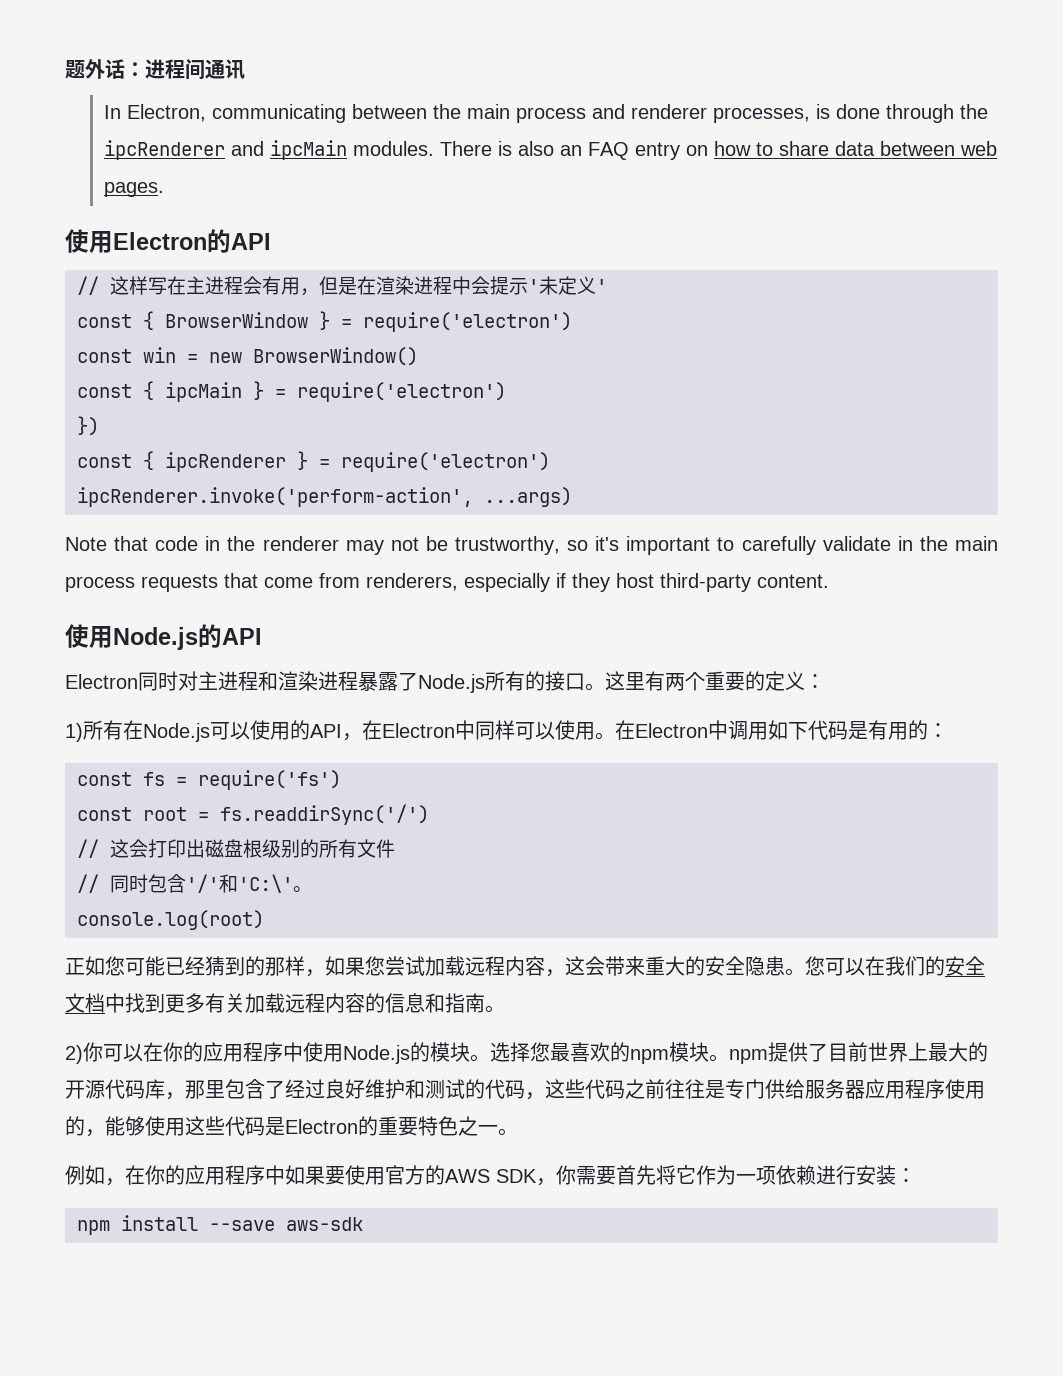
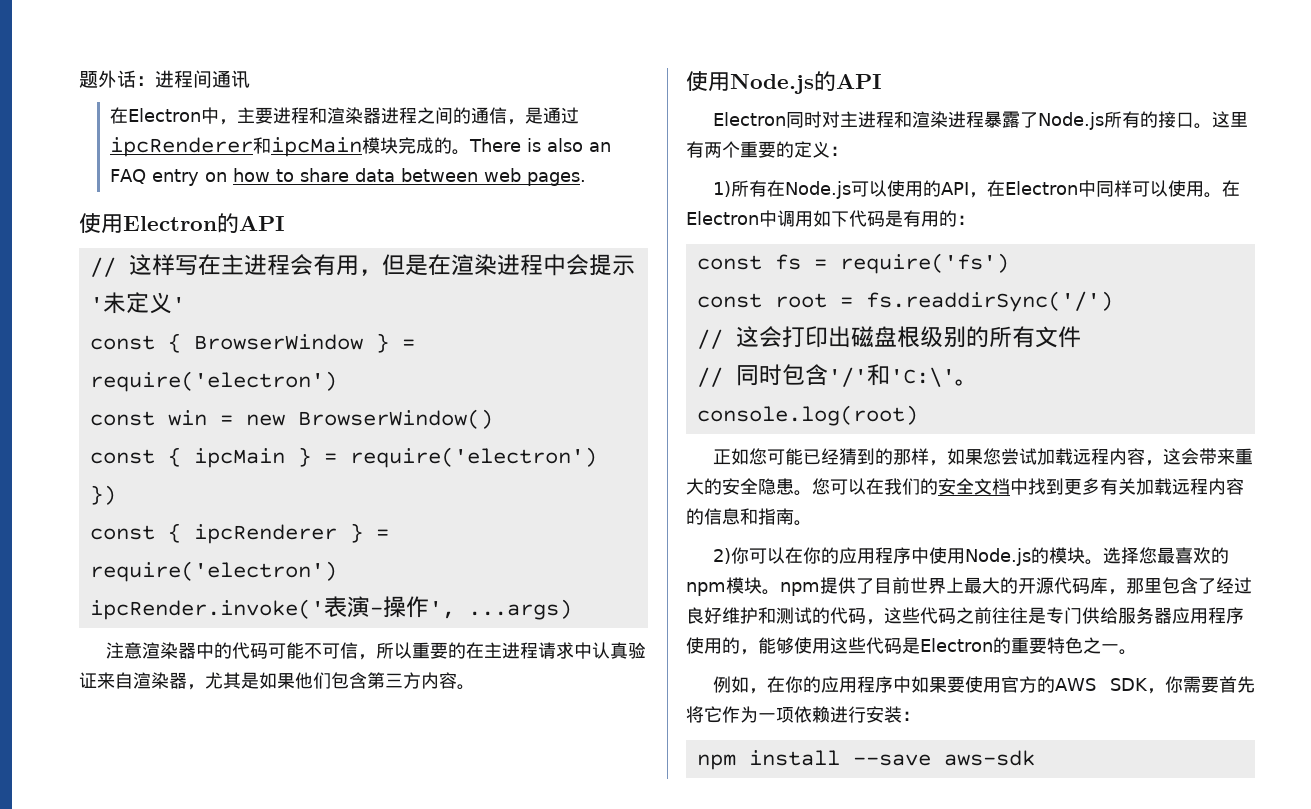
[104,104,989,123] [104,140,435,160] In Electron, communicating between the main process and renderer processes, is done through the ipcRenderer and ipcMain modules. -> [109,107,579,125] [109,137,470,157] 在Electron中，主要进程和渲染器进程之间的通信，是通过ipcRenderer和ipcMain模块完成的。
[77,487,572,507] [65,536,998,555] [65,573,829,592] ipcRenderer.invoke('perform-action', ...args) // Note that code in the renderer may not be trustworthy, so it's important to carefully validate in the main process requests that come from renderers, especially if they host third-party content. -> [89,596,572,620] [105,642,646,660] [79,672,475,690] ipcRender.invoke('表演-操作', ...args) // 注意渲染器中的代码可能不可信，所以重要的在主进程请求中认真验证来自渲染器，尤其是如果他们包含第三方内容。

